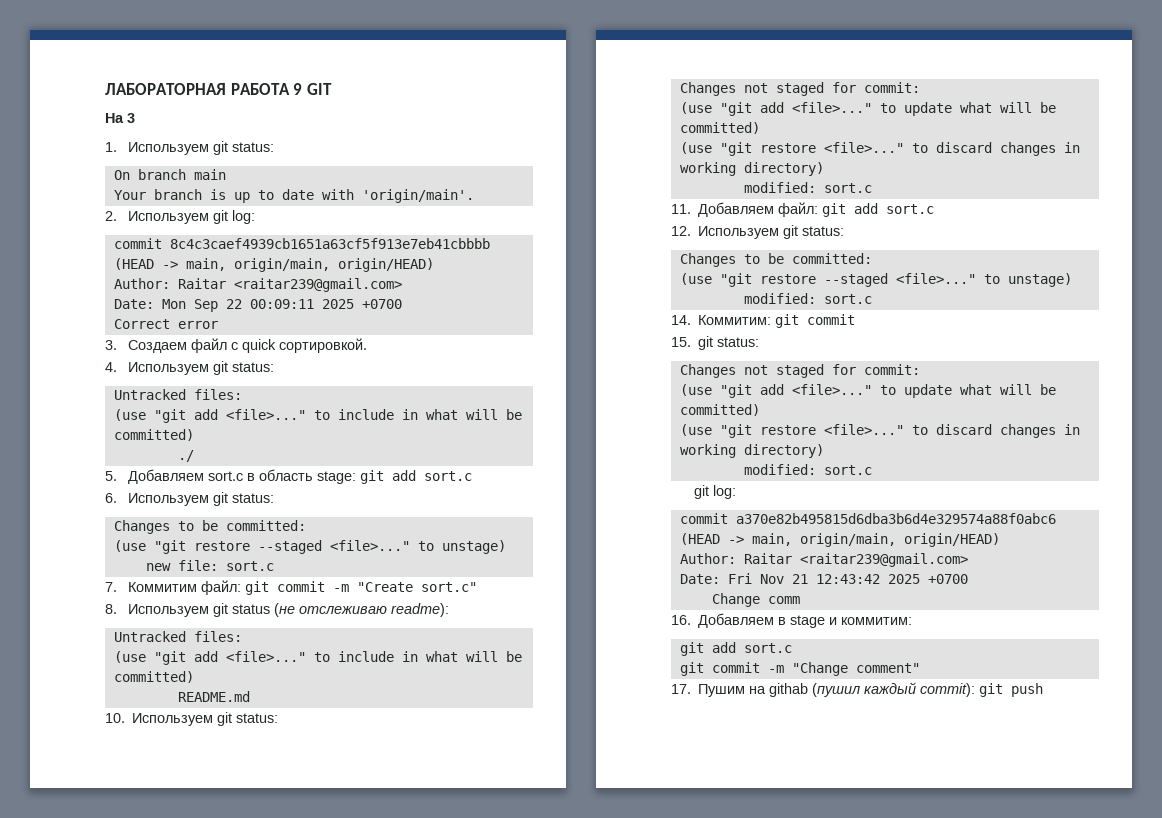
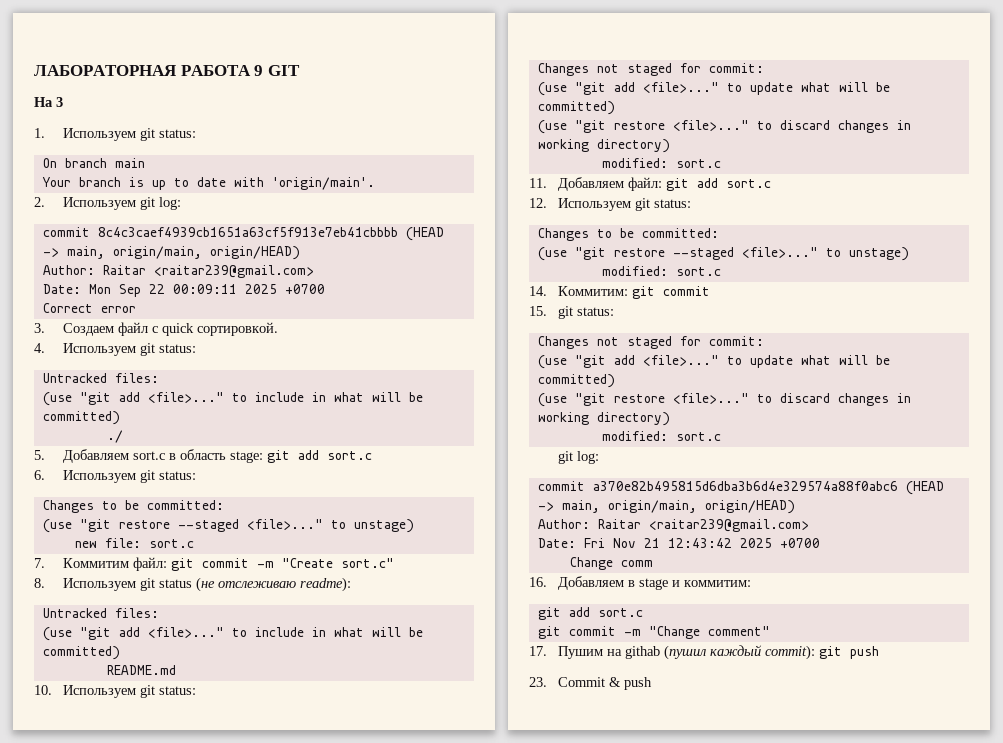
(1044, 690) none -> [529,677,652,690] // 23. Commit & push

